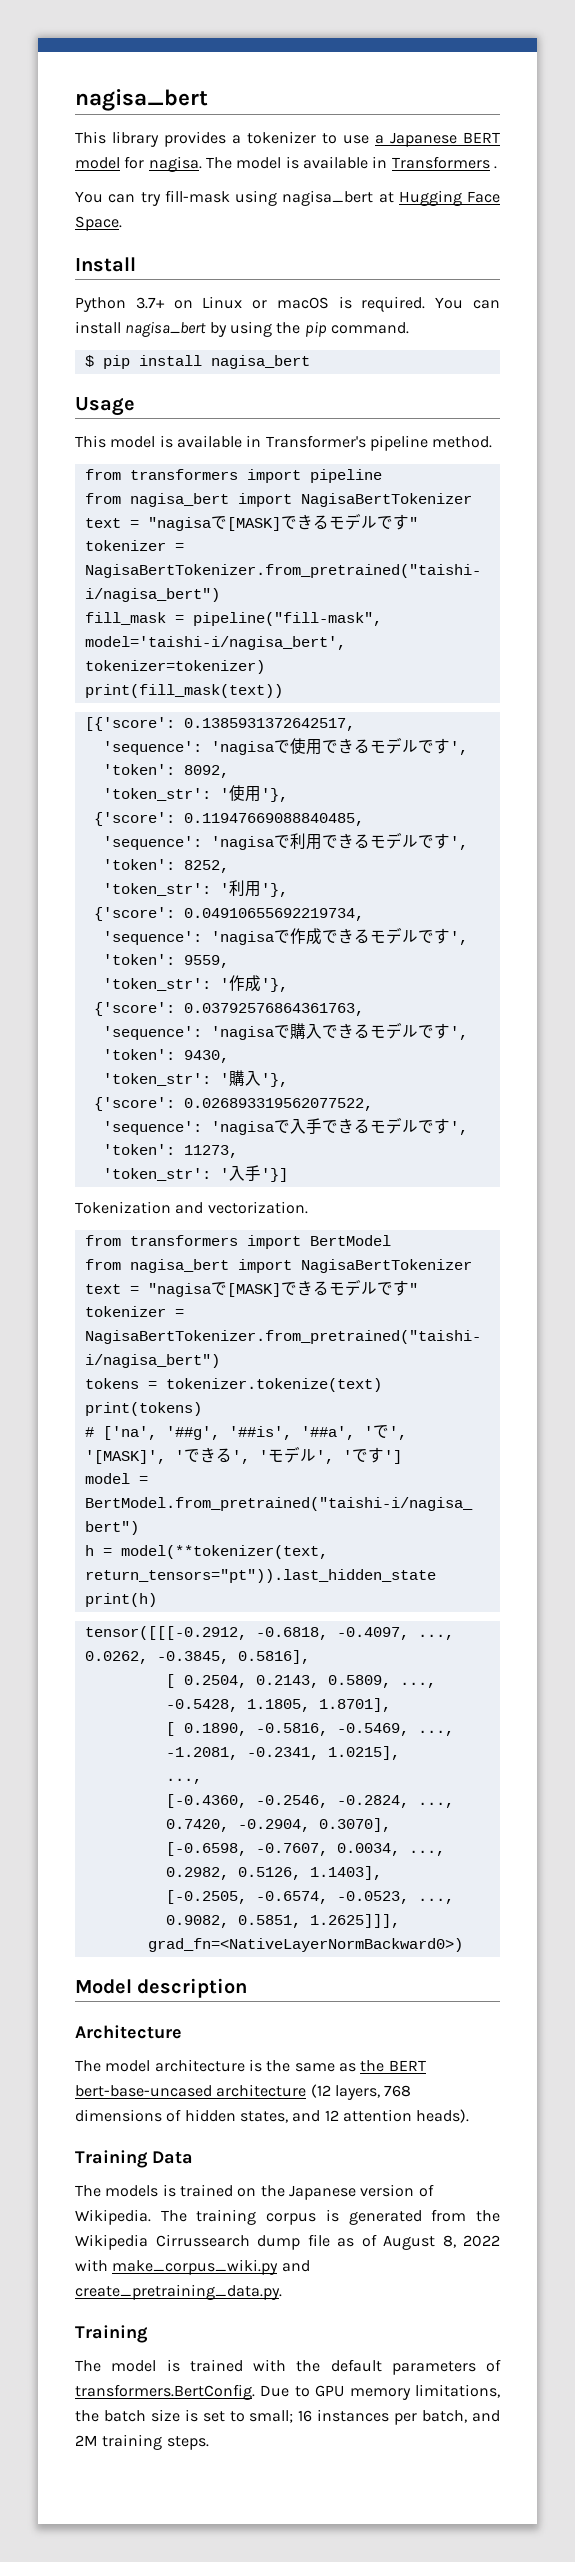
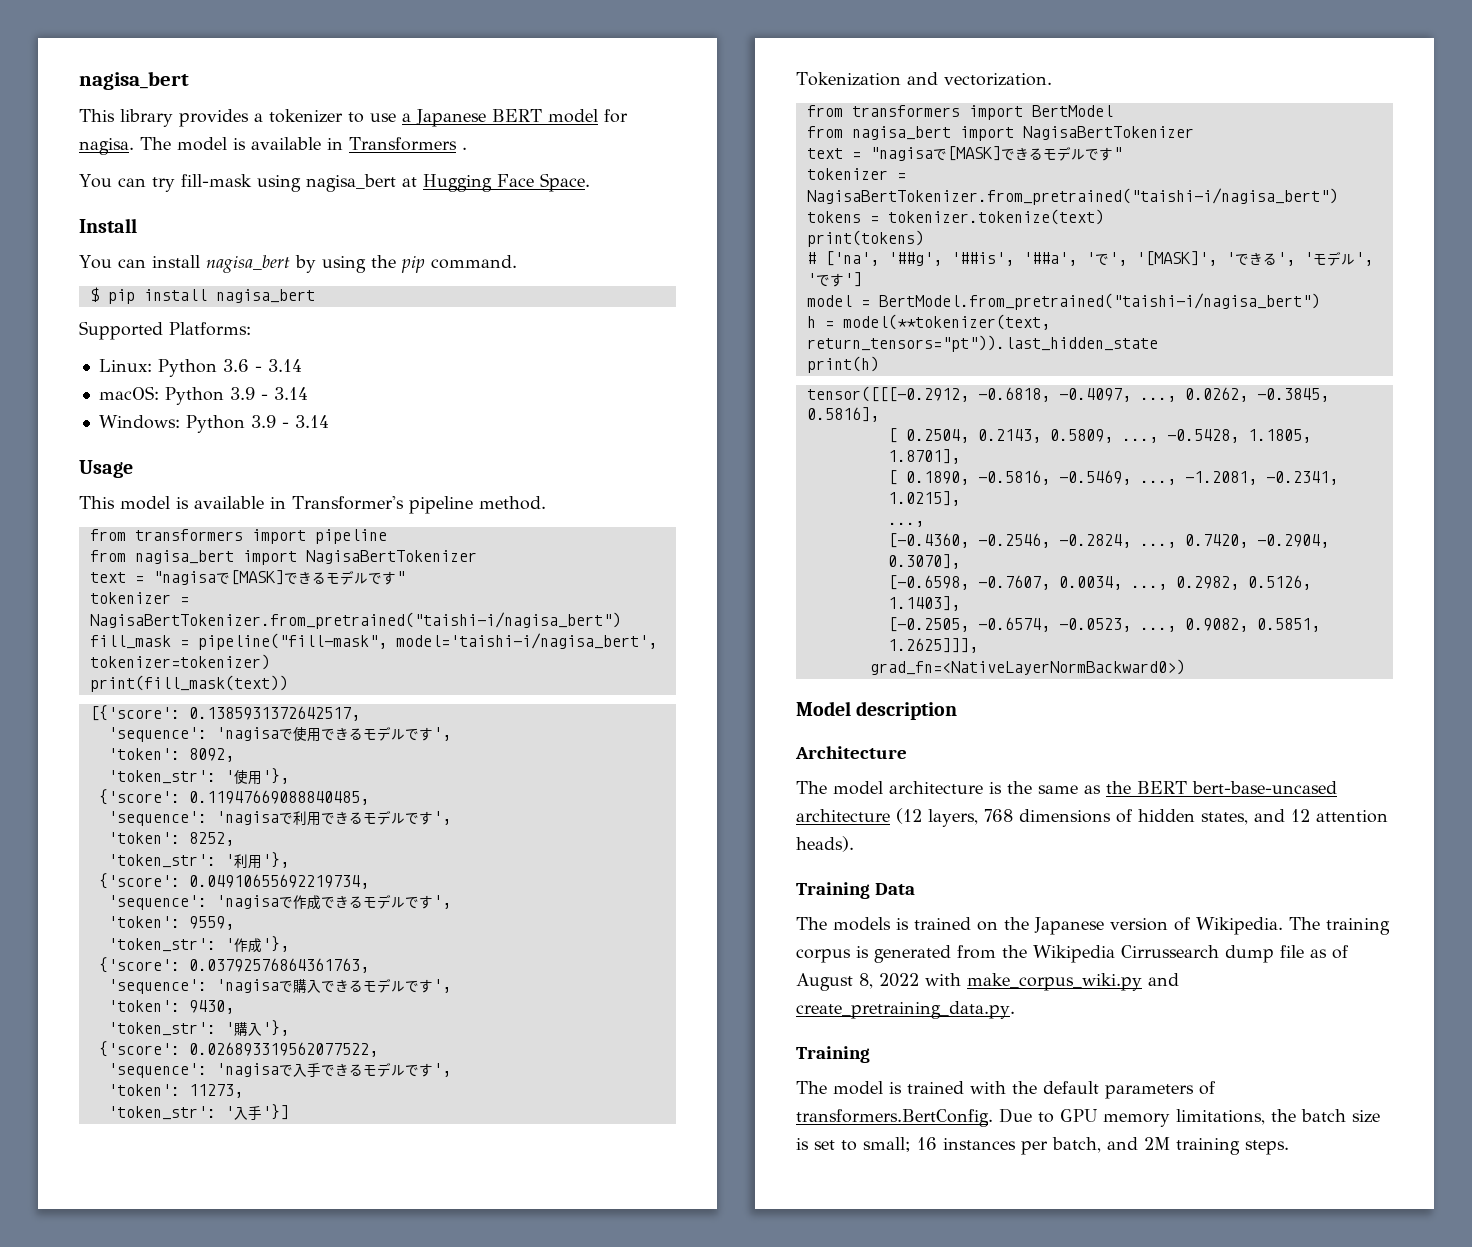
[75,296,426,312] Python 3.7+ on Linux or macOS is required. -> (137, 225) none
(310, 362) none -> [79,321,251,340] [98,359,302,377] [98,386,308,405] [98,415,329,433] // Supported Platforms: // Linux: Python 3.6 - 3.14 // macOS: Python 3.9 - 3.14 // Windows: Python 3.9 - 3.14

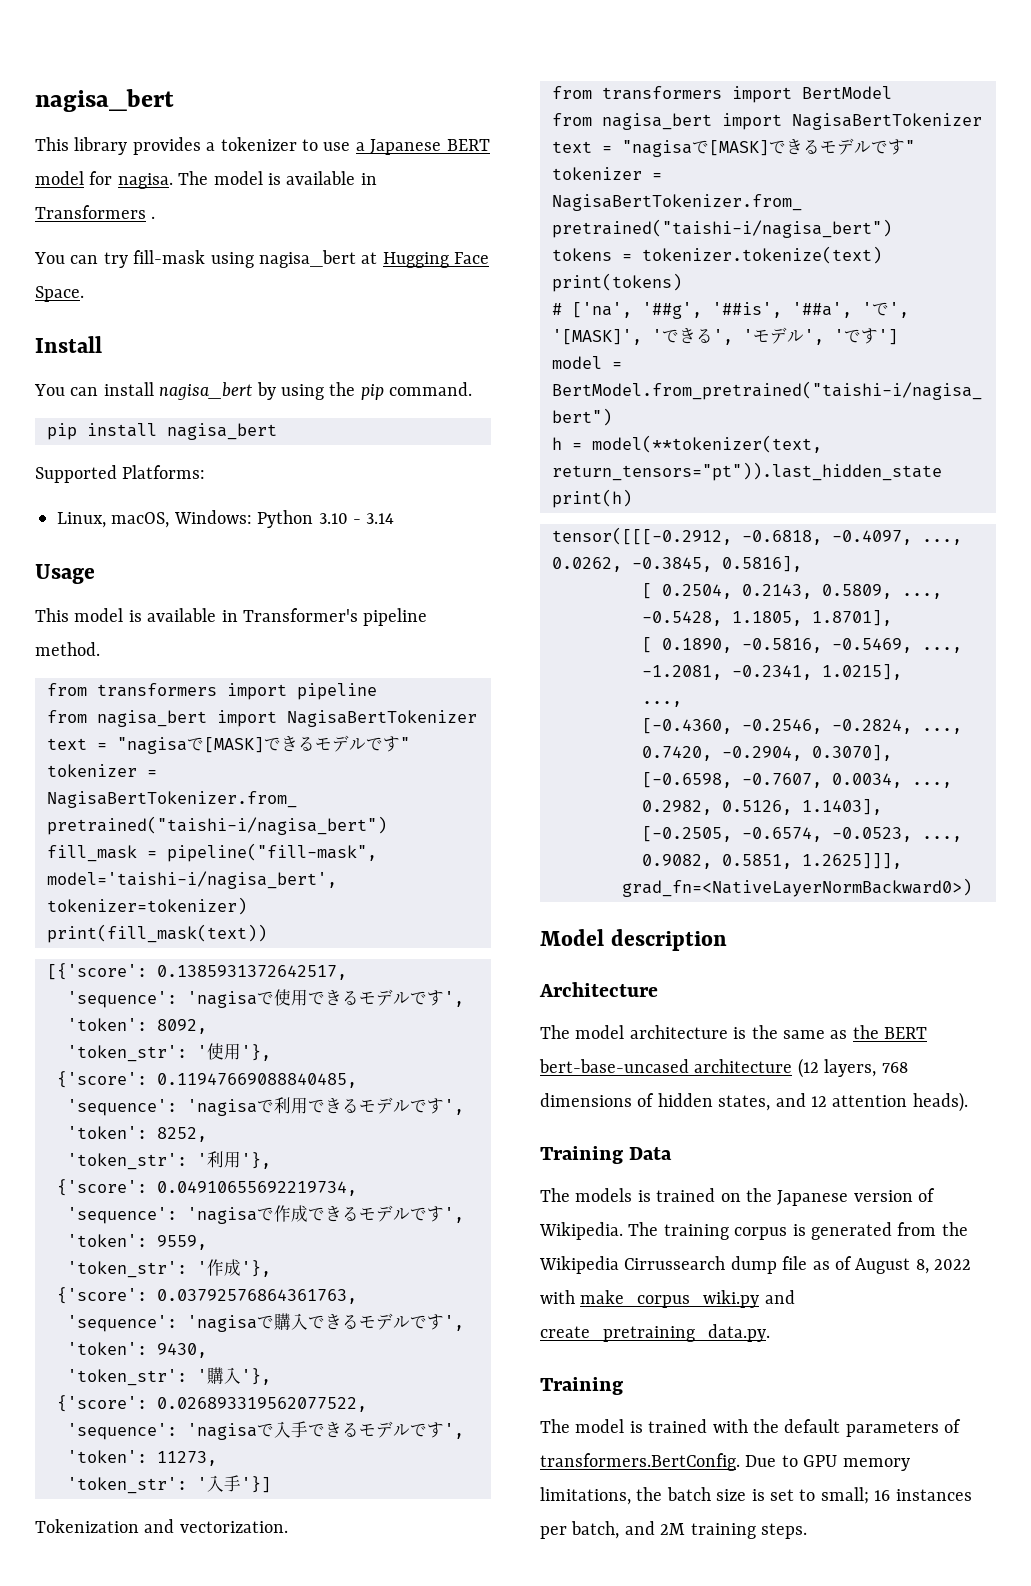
[89,287,99,302] $ -> (473, 389) none
[98,359,302,377] [98,386,308,405] Linux: Python 3.6 - 3.14 // macOS: Python 3.9 - 3.14 // -> [57,512,170,528] Linux, macOS,
[250,415,276,428] 3.9 -> [318,513,348,524] 3.10

